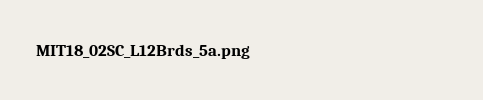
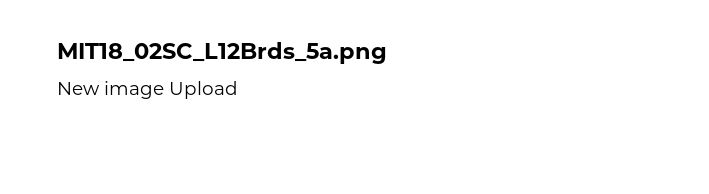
(250, 51) none -> [57,81,238,99] // New image Upload

